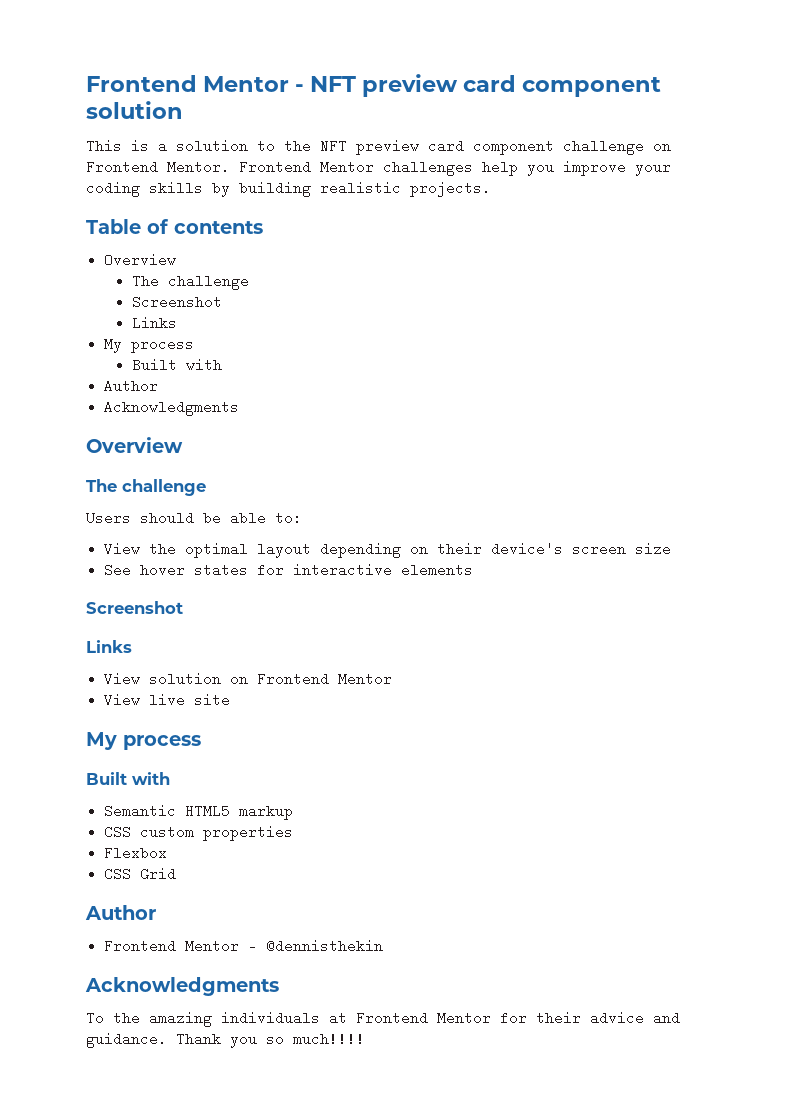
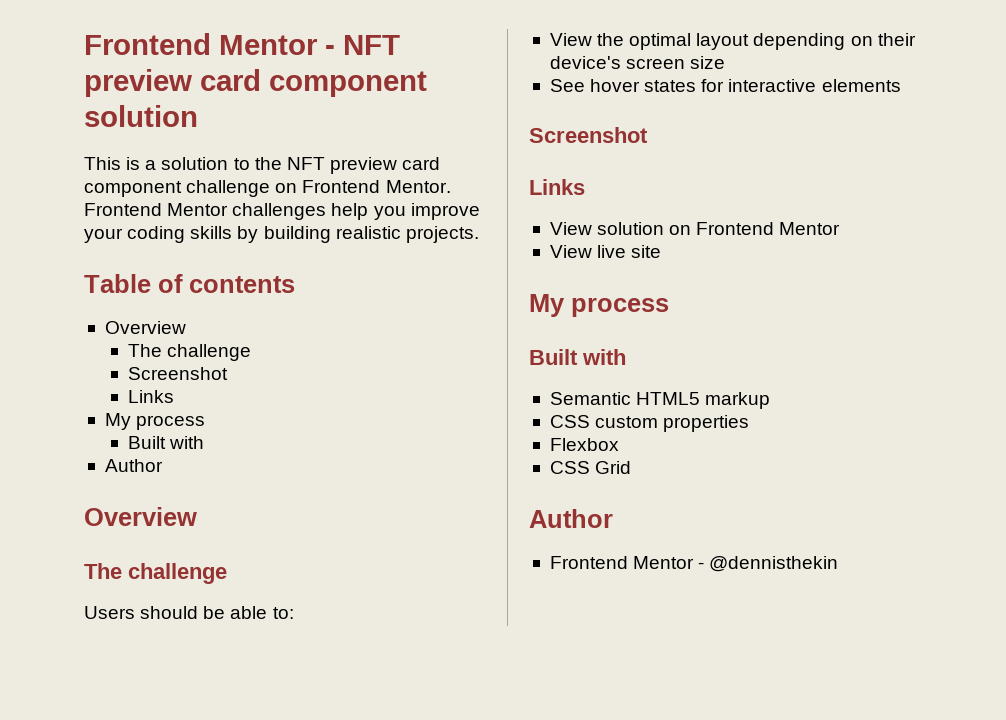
[104,400,240,416] // Acknowledgments -> (163, 465) none
[85,977,279,996] [86,1011,680,1027] [86,1032,365,1048] // Acknowledgments // To the amazing individuals at Frontend Mentor for their advice and guidance. Thank you so much!!!! -> (839, 564) none

